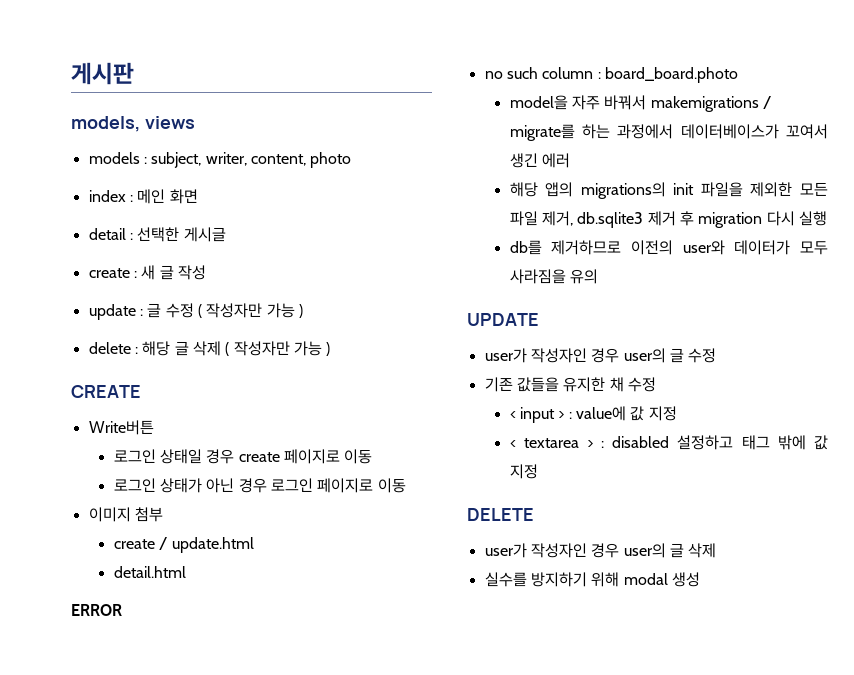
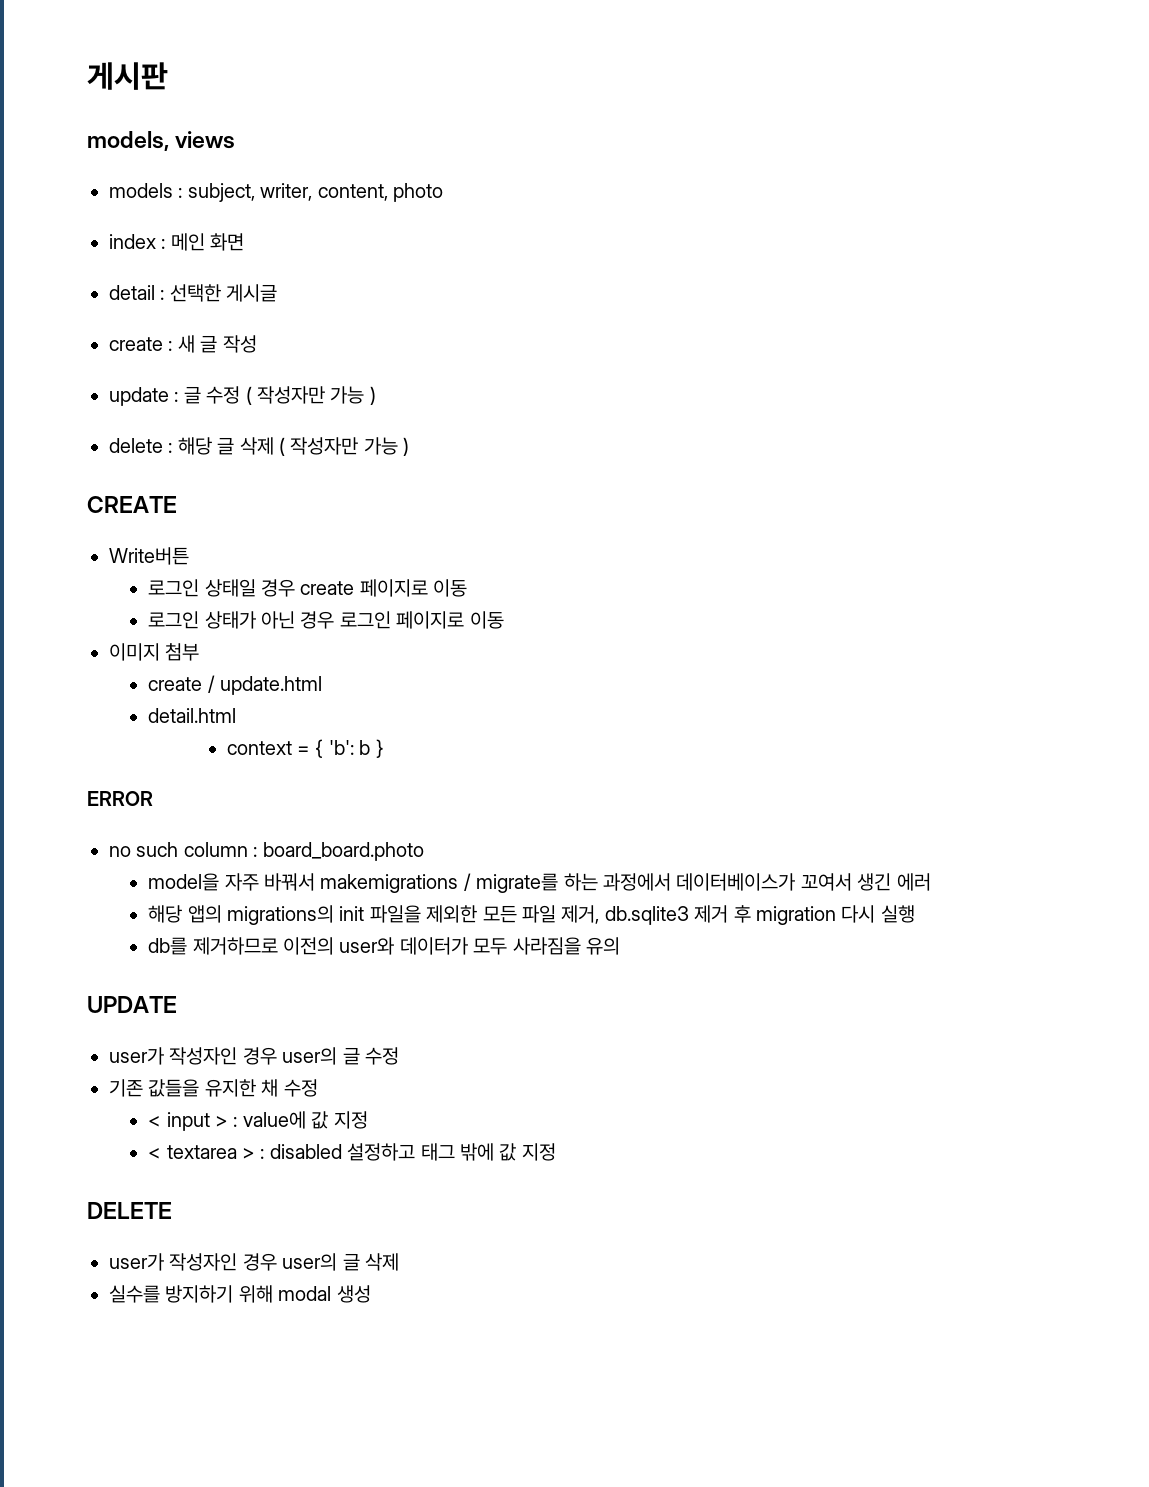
(186, 572) none -> [226,739,384,758] // context = { 'b': b }

